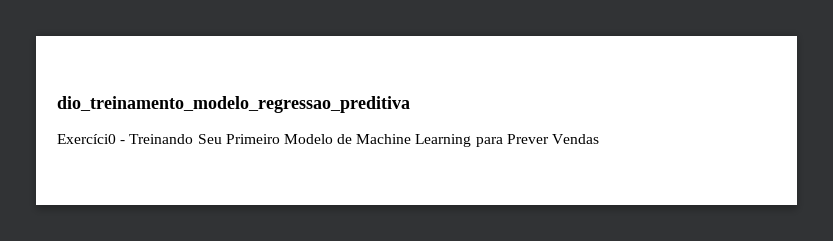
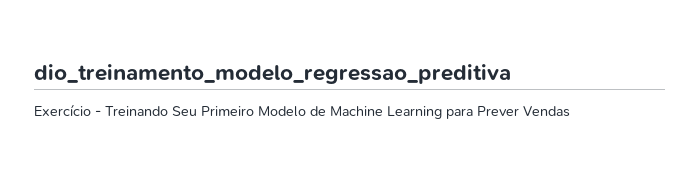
[57,134,116,144] Exercíci0 -> [34,104,91,116] Exercício

